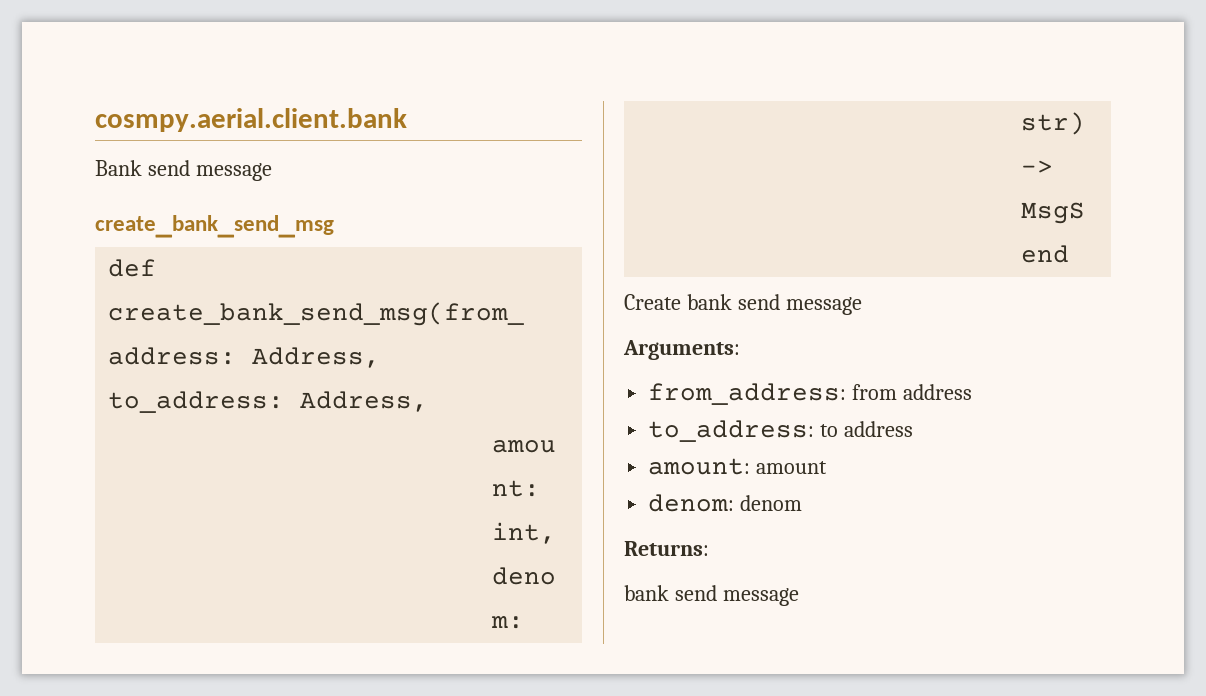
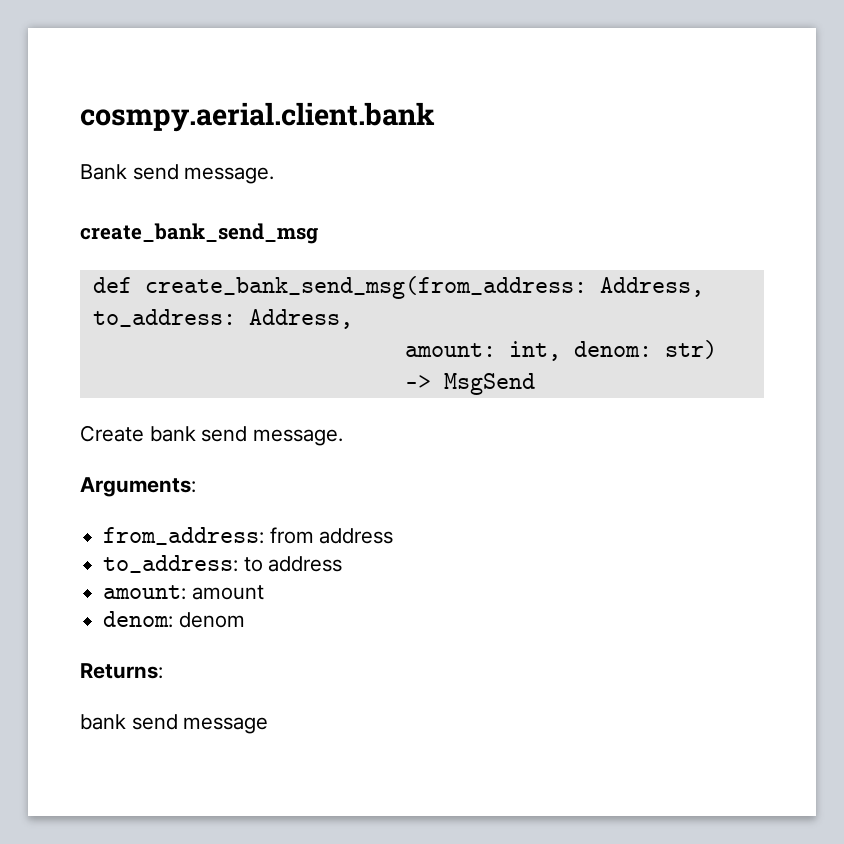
[195,163,272,181] message -> [184,167,275,184] message.
[785,297,862,315] message -> [253,429,344,446] message.

